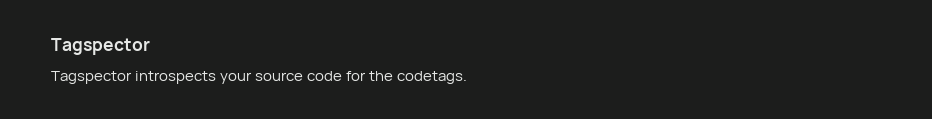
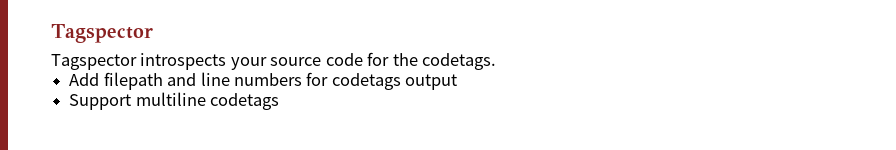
(468, 77) none -> [69,72,458,90] [69,92,280,110] // Add filepath and line numbers for codetags output // Support multiline codetags

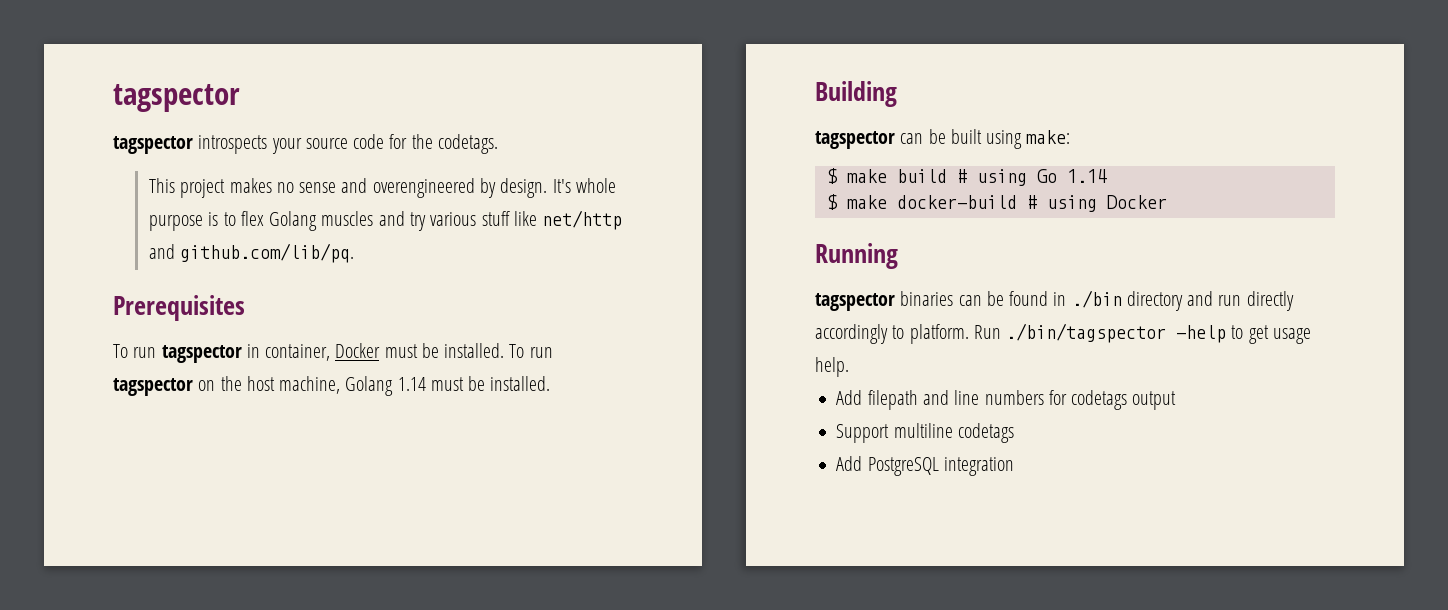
[51,24,153,43] [51,54,137,70] Tagspector // Tagspector -> [113,84,240,112] [113,136,193,154] tagspector // tagspector
(497, 61) none -> [149,178,616,198] [149,210,623,231] [149,243,355,263] [113,295,245,321] [113,343,553,363] [113,376,551,396] [815,81,897,107] [815,129,1071,149] [826,168,1107,186] [826,194,1167,212] [815,243,898,269] [815,290,1294,311] [815,323,1311,344] [815,357,849,377] // This project makes no sense and overengineered by design. It's whole purpose is to flex Golang muscles and try various stuff like net/http and github.com/lib/pq. // Prerequisites // To run tagspector in container, Docker must be installed. To run tagspector on the host machine, Golang 1.14 must be installed. // Building // tagspector can be built using make: // $ make build # using Go 1.14 // $ make docker-build # using Docker // Running // tagspector binaries can be found in ./bin directory and run directly accordingly to platform. Run ./bin/tagspector -help to get usage help.
(280, 101) none -> [836,456,1014,476] // Add PostgreSQL integration

